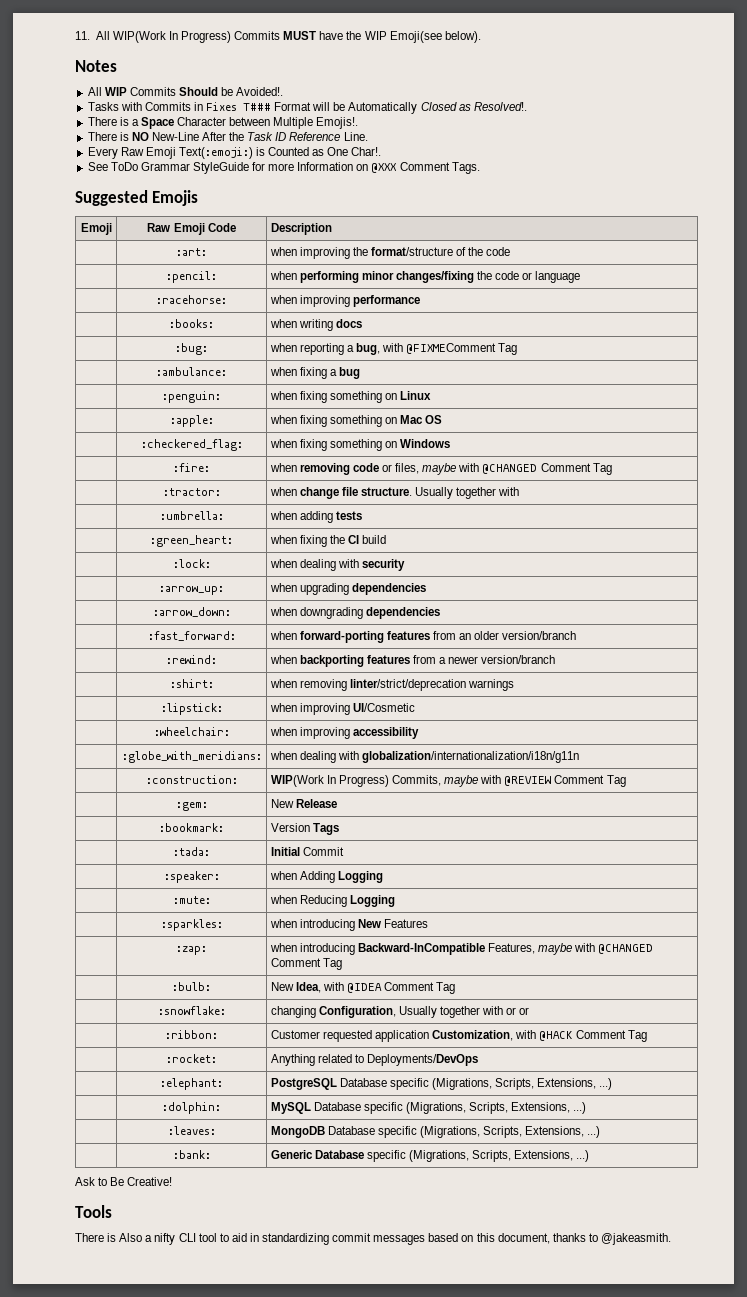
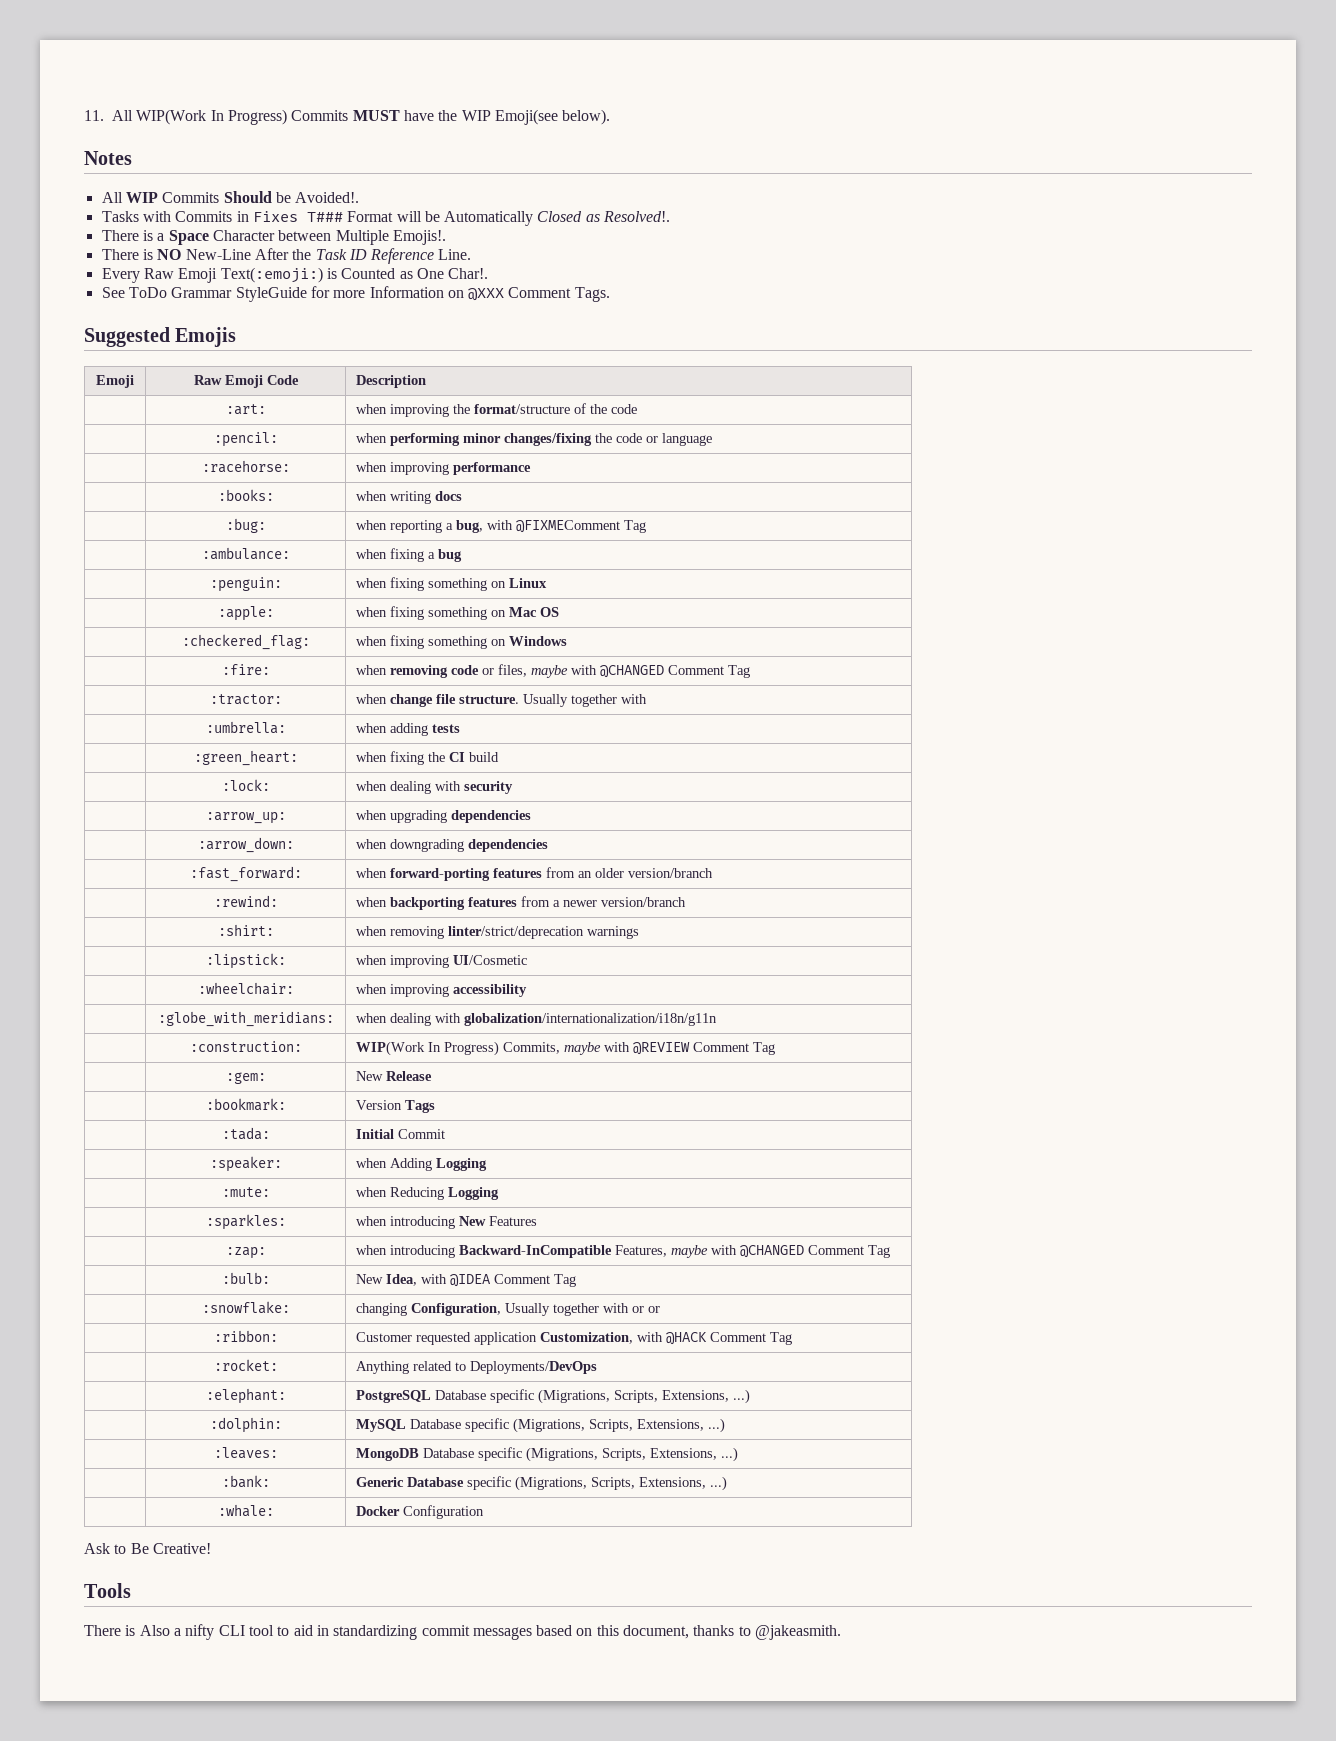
(590, 1156) none -> [217,1504,274,1517] [356,1505,485,1519] // | :whale: | Docker Configuration

